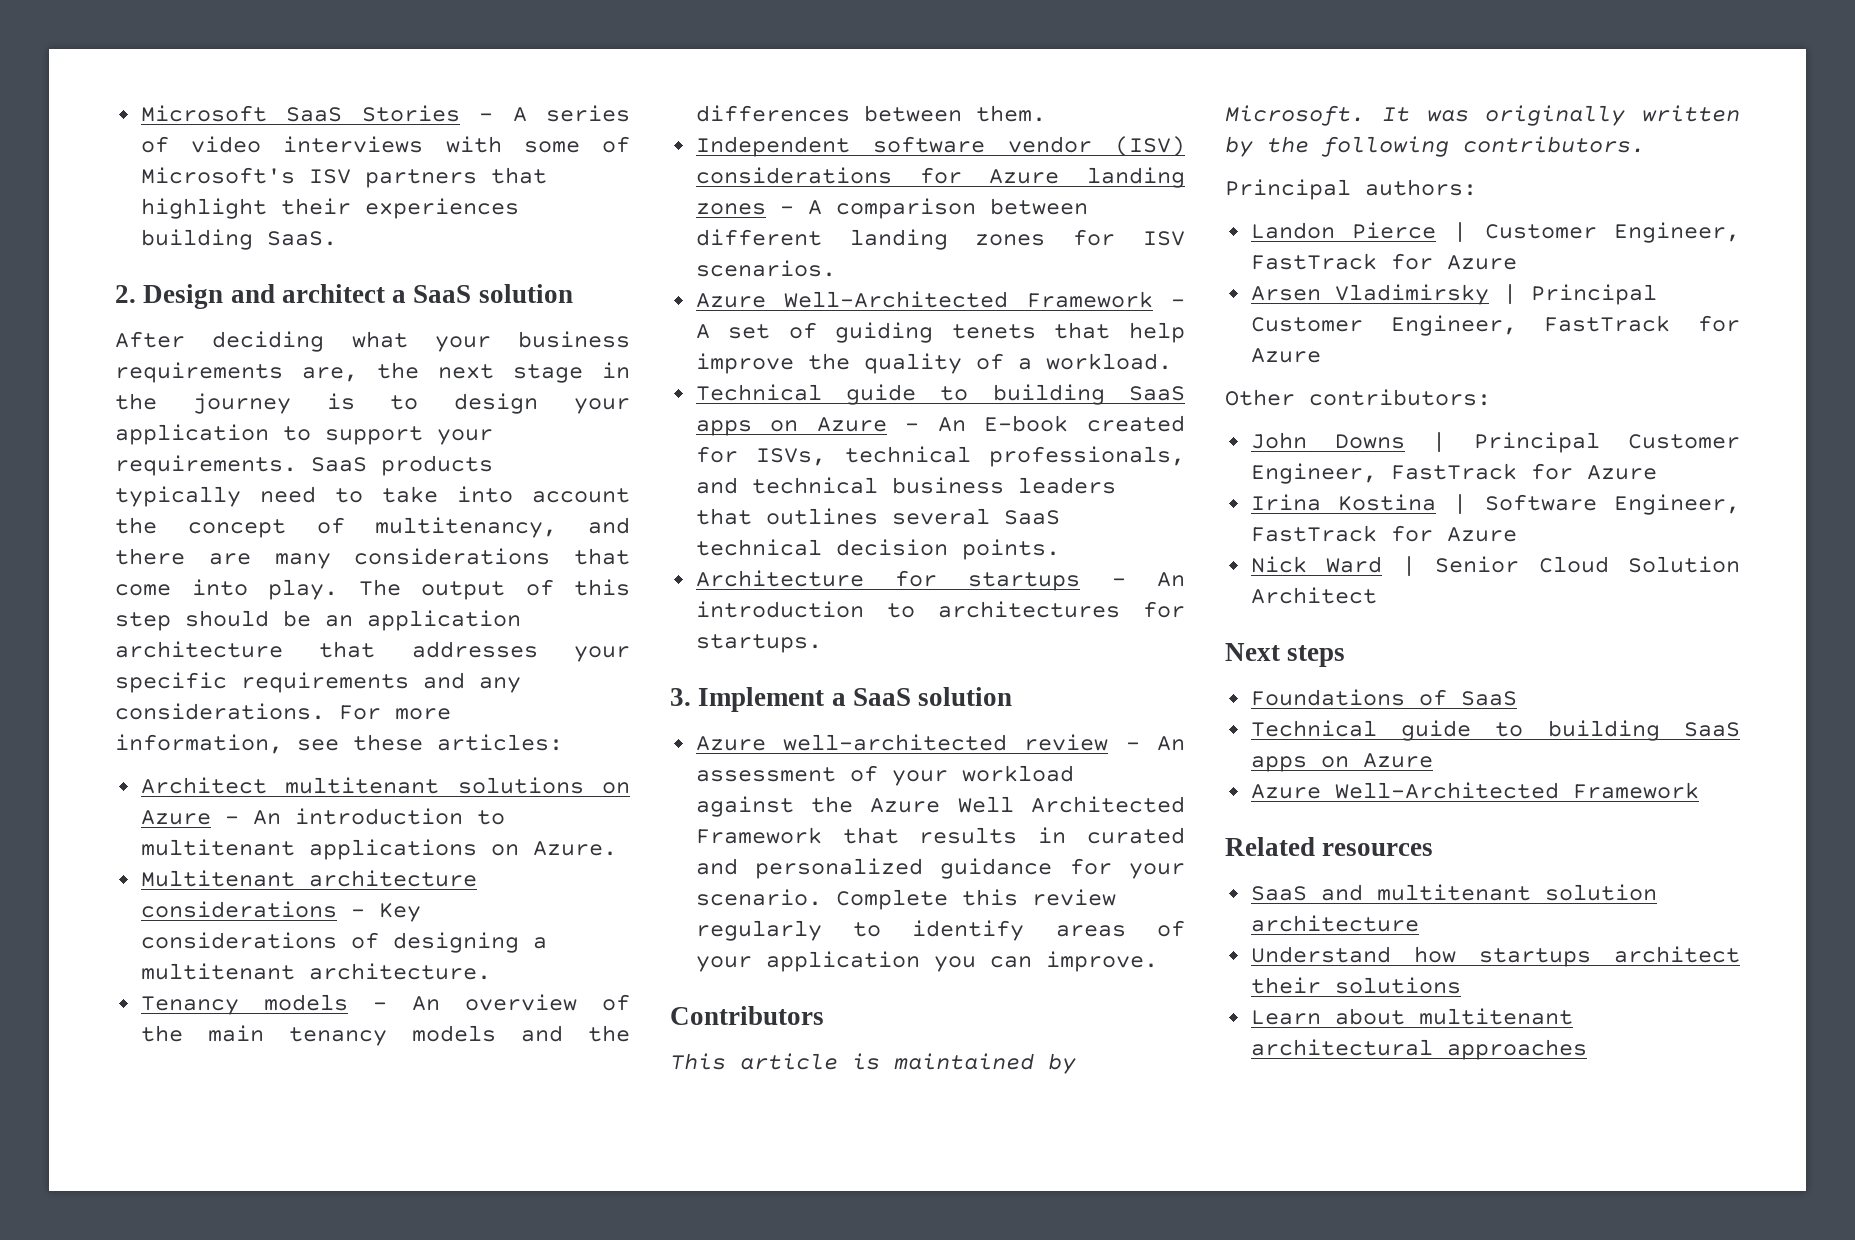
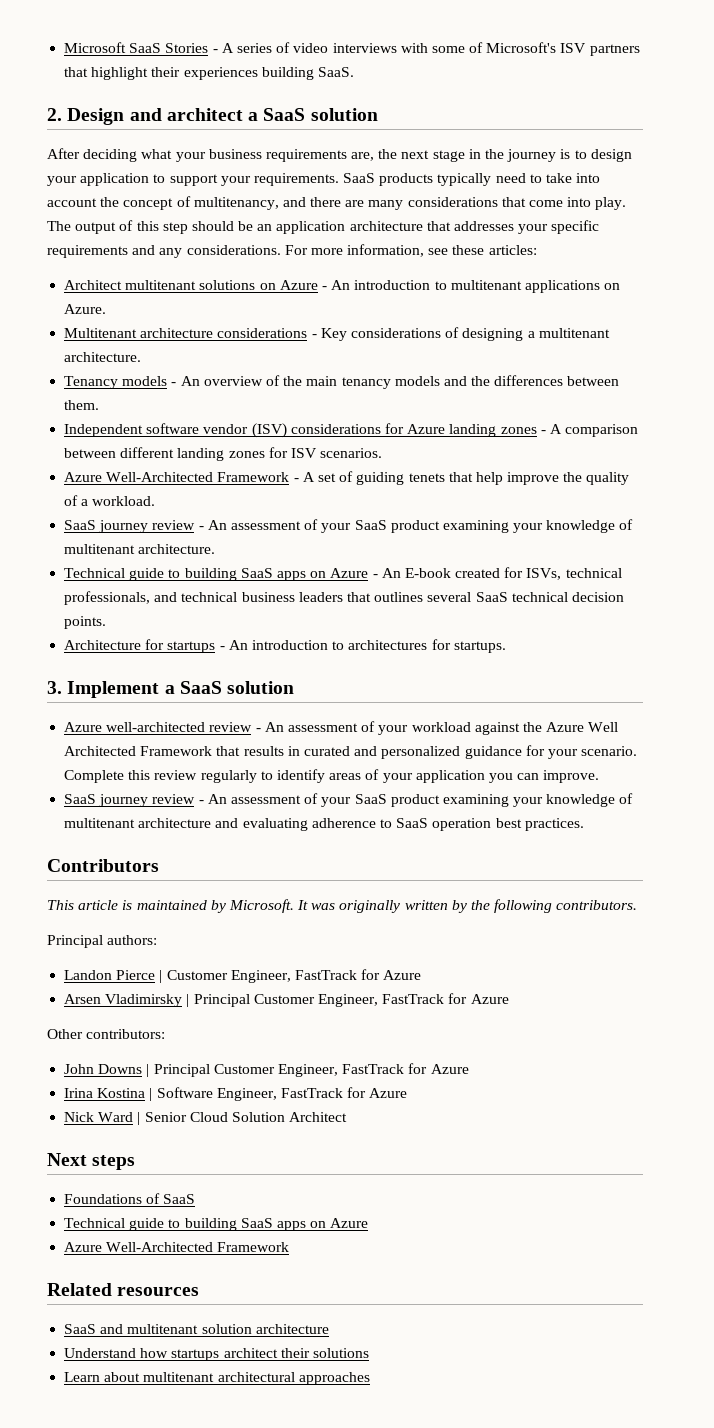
(1172, 361) none -> [64,519,634,533] [64,544,216,554] // SaaS journey review - An assessment of your SaaS product examining your knowledge of multitenant architecture.
(1158, 961) none -> [64,793,634,807] [64,818,584,831] // SaaS journey review - An assessment of your SaaS product examining your knowledge of multitenant architecture and evaluating adherence to SaaS operation best practices.

